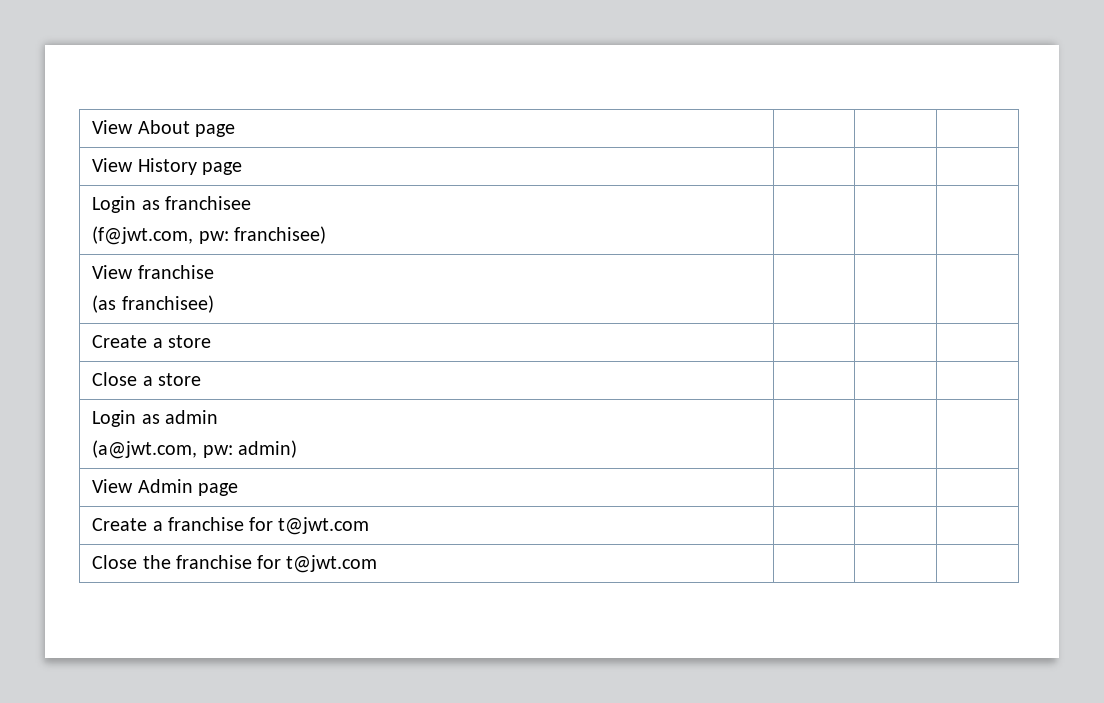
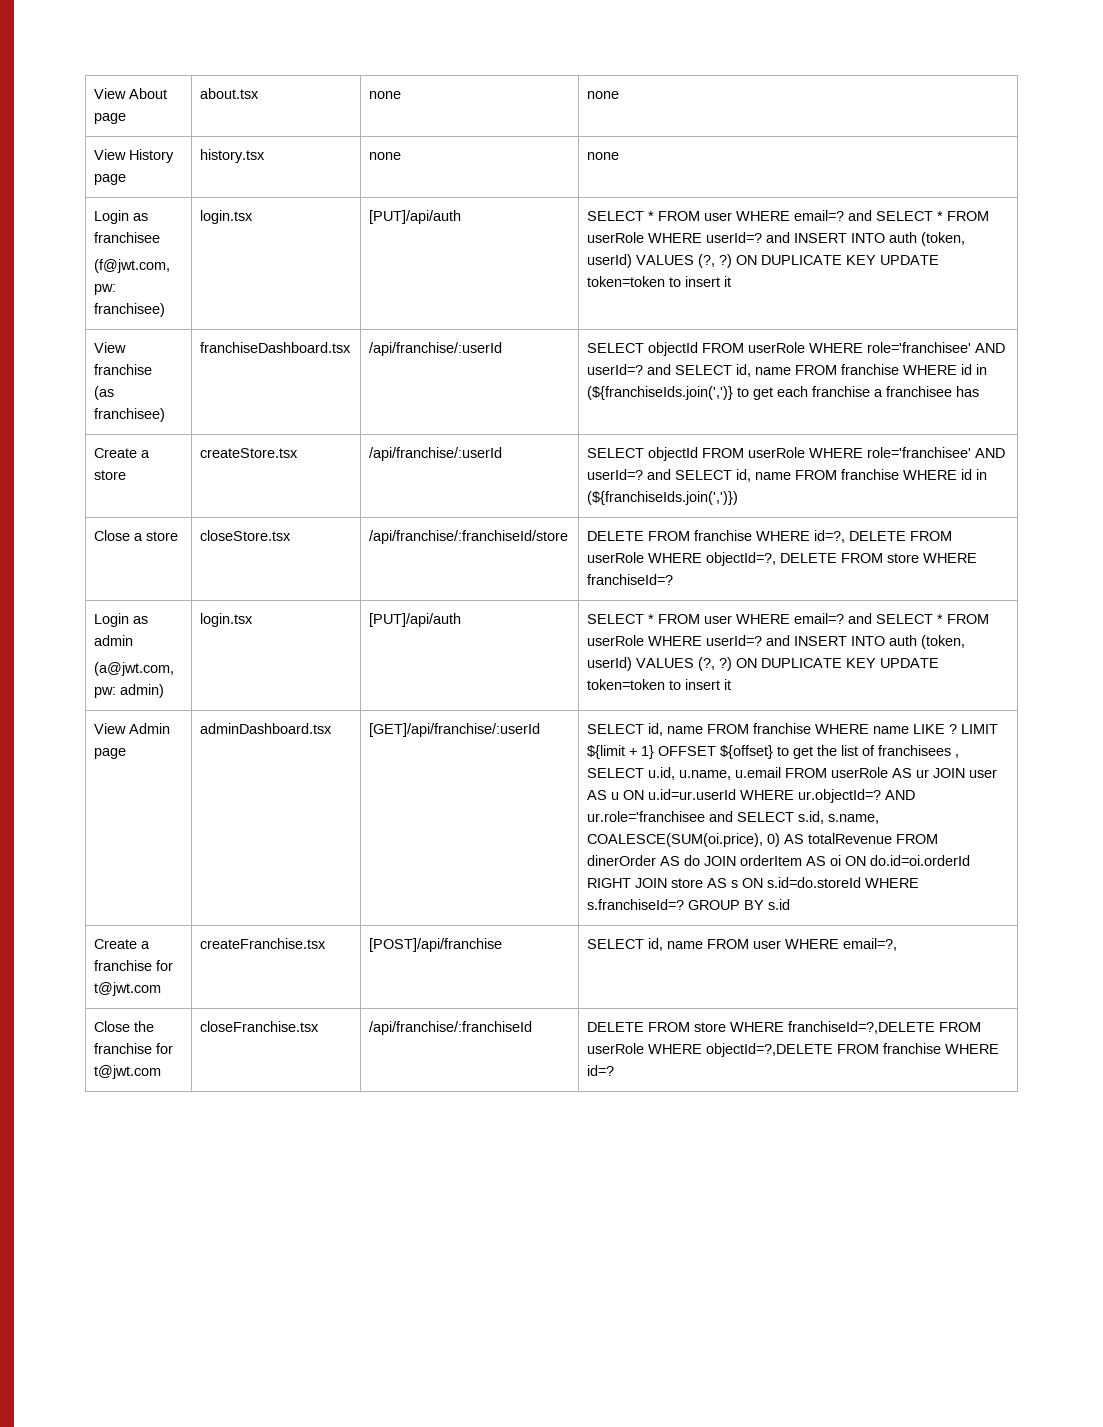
(235, 130) | | -> [200,88,260,99] [369,91,402,99] [587,91,620,99] about.tsx | none | none
(242, 168) | | -> [200,149,266,163] [369,152,402,160] [587,152,620,160] history.tsx | none | none
[92,265,214,279] [92,295,214,313] [92,335,211,348] [92,372,201,386] | | // View franchise // (as franchisee) | | | // Create a store | | | // Close a store | | | -> [200,210,254,224] [369,210,462,224] [587,210,990,221] [587,232,966,246] [587,254,940,268] [587,276,732,287] [94,342,127,353] [94,364,153,375] [94,386,115,400] [94,408,166,422] [200,342,352,353] [369,342,503,356] [587,342,1006,356] [587,364,988,377] [587,386,980,400] [94,448,151,458] [94,470,127,480] [200,448,299,458] [369,447,503,461] [587,447,1006,461] [587,469,988,482] [587,491,739,505] [94,530,179,541] [200,530,292,541] [369,530,569,544] [587,530,953,543] [587,552,978,566] [587,574,674,585] login.tsx | [PUT]/api/auth | SELECT * FROM user WHERE email=? and SELECT * FROM userRole WHERE userId=? and INSERT INTO auth (token, userId) VALUES (?, ?) ON DUPLICATE KEY UPDATE token=token to insert it // View franchise // (as franchisee) | franchiseDashboard.tsx | /api/franchise/:userId | SELECT objectId FROM userRole WHERE role='franchisee' AND userId=? and SELECT id, name FROM franchise WHERE id in (${franchiseIds.join(',')} to get each franchise a franchisee has // Create a store | createStore.tsx | /api/franchise/:userId | SELECT objectId FROM userRole WHERE role='franchisee' AND userId=? and SELECT id, name FROM franchise WHERE id in (${franchiseIds.join(',')}) // Close a store | closeStore.tsx | /api/franchise/:franchiseId/store | DELETE FROM franchise WHERE id=?, DELETE FROM userRole WHERE objectId=?, DELETE FROM store WHERE franchiseId=?
[92,479,238,496] | | // View Admin page | | | -> [200,613,254,627] [369,613,462,627] [587,613,990,624] [587,635,966,649] [587,657,940,671] [587,679,732,690] [94,723,171,734] [94,748,127,759] [200,723,333,734] [369,723,541,737] [587,723,999,736] [587,745,960,759] [587,767,998,780] [587,789,916,803] [587,811,880,824] [587,833,939,847] [587,855,971,866] [587,877,920,888] [587,899,791,910] login.tsx | [PUT]/api/auth | SELECT * FROM user WHERE email=? and SELECT * FROM userRole WHERE userId=? and INSERT INTO auth (token, userId) VALUES (?, ?) ON DUPLICATE KEY UPDATE token=token to insert it // View Admin page | adminDashboard.tsx | [GET]/api/franchise/:userId | SELECT id, name FROM franchise WHERE name LIKE ? LIMIT ${limit + 1} OFFSET ${offset} to get the list of franchisees , SELECT u.id, u.name, u.email FROM userRole AS ur JOIN user AS u ON u.id=ur.userId WHERE ur.objectId=? AND ur.role='franchisee and SELECT s.id, s.name, COALESCE(SUM(oi.price), 0) AS totalRevenue FROM dinerOrder AS do JOIN orderItem AS oi ON do.id=oi.orderId RIGHT JOIN store AS s ON s.id=do.storeId WHERE s.franchiseId=? GROUP BY s.id
(370, 526) | | -> [200,938,327,949] [369,938,503,952] [587,938,898,951] createFranchise.tsx | [POST]/api/franchise | SELECT id, name FROM user WHERE email=?,
(378, 564) | | -> [200,1021,320,1032] [369,1021,533,1035] [587,1021,982,1034] [587,1043,1000,1057] [587,1065,615,1076] closeFranchise.tsx | /api/franchise/:franchiseId | DELETE FROM store WHERE franchiseId=?,DELETE FROM userRole WHERE objectId=?,DELETE FROM franchise WHERE id=?

